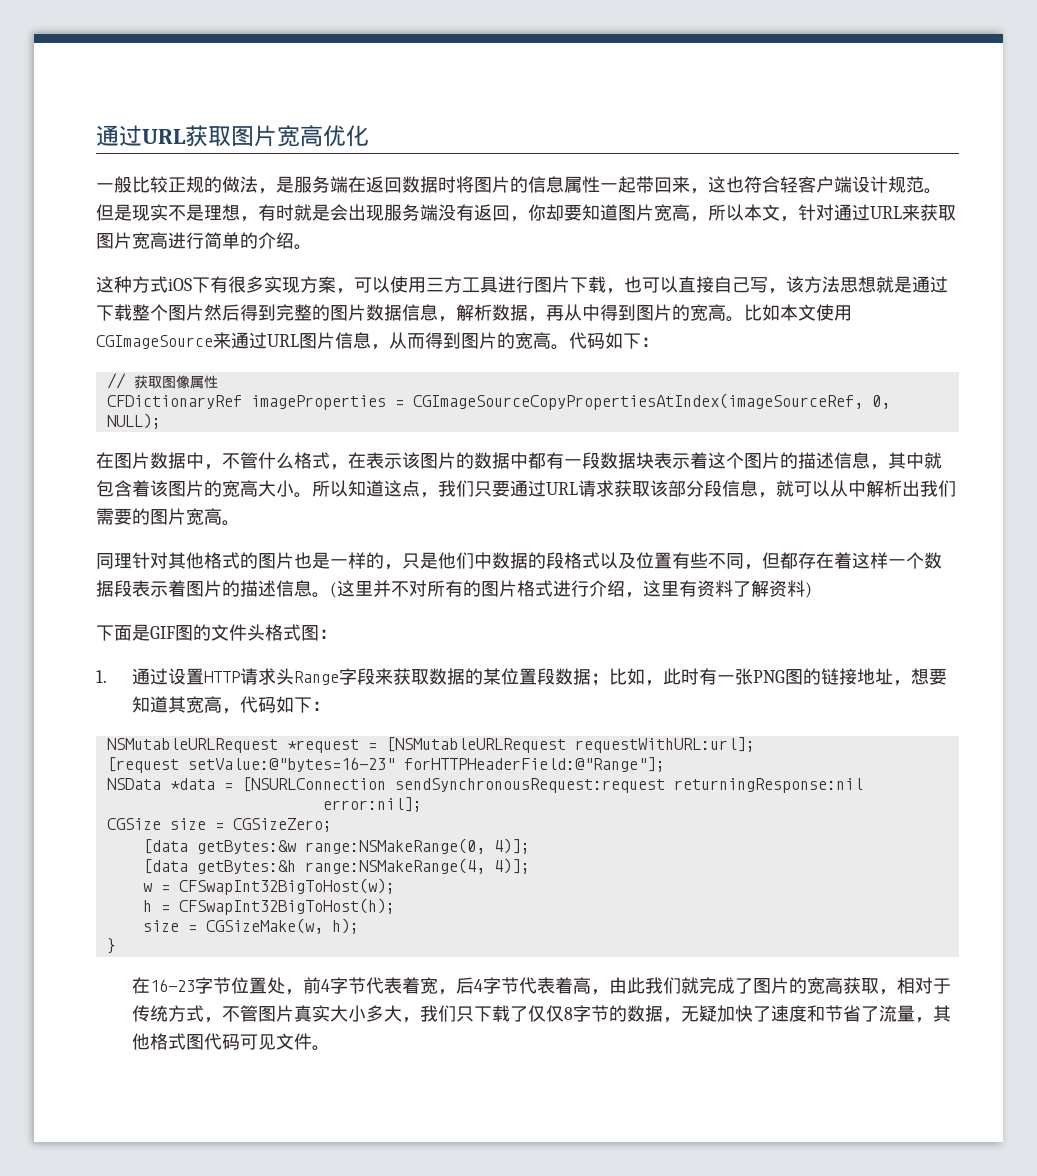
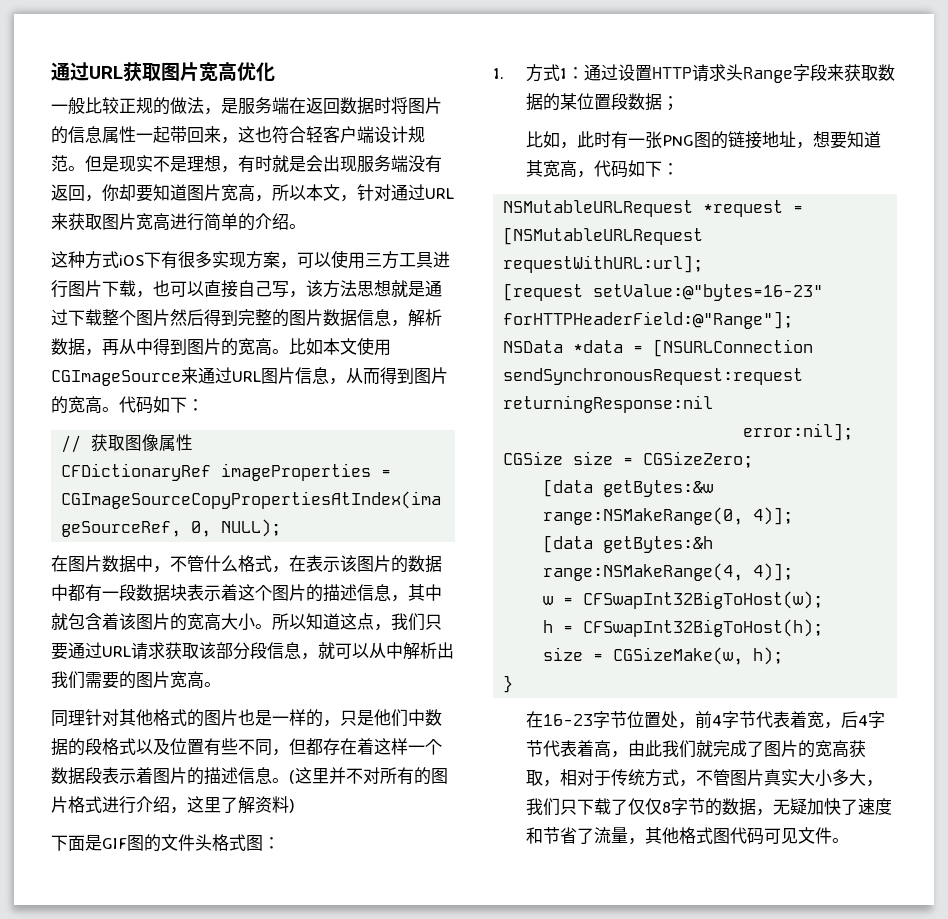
[679,580,733,597] 有资料 -> (221, 805) none
(107, 676) none -> [525,64,584,82] 方式1：
(609, 679) none -> (679, 103) //

